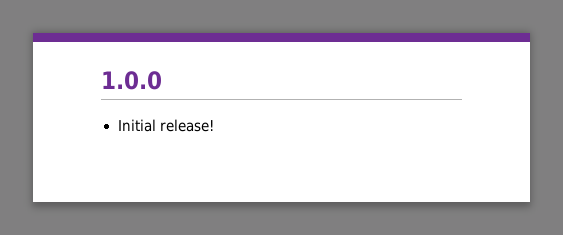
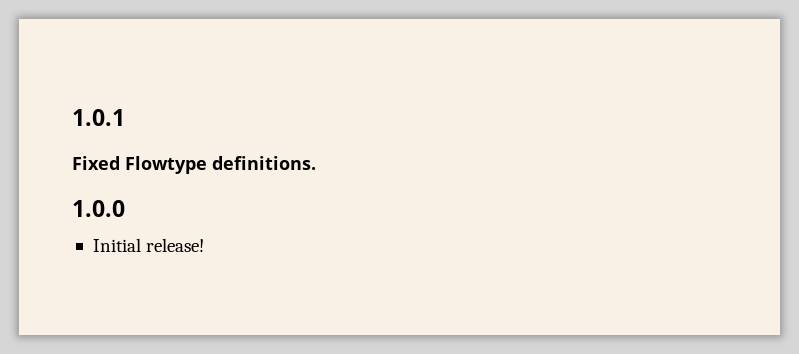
(101, 80) none -> [72,109,125,126] [72,156,316,174] 1.0.1 // Fixed Flowtype definitions. //

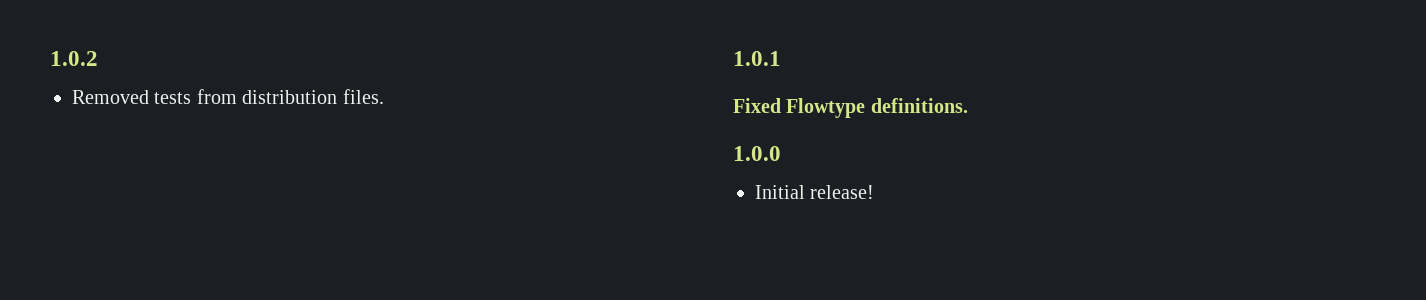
(72, 117) none -> [50,51,98,66] [72,89,384,104] 1.0.2 // Removed tests from distribution files. //

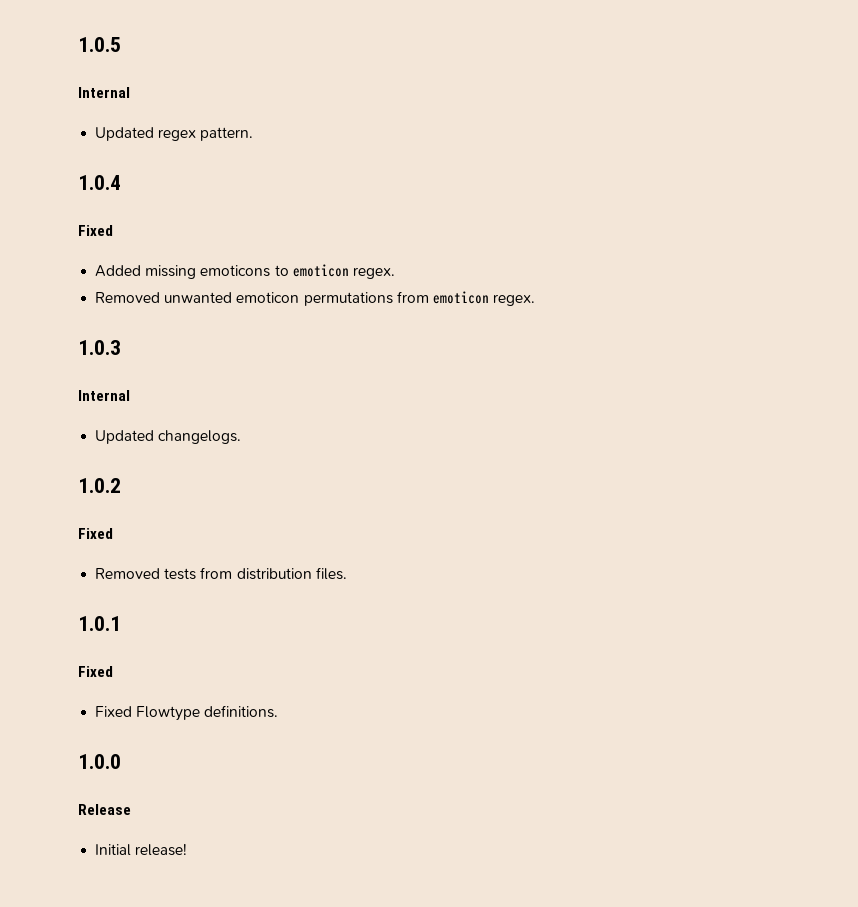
(50, 58) none -> [78,37,121,52] [78,87,130,98] [95,127,254,141] [78,175,121,190] [78,225,113,236] [95,264,395,279] [95,291,536,306] [78,340,121,355] [78,390,130,401] [95,430,242,444] 1.0.5 // Internal // Updated regex pattern. // 1.0.4 // Fixed // Added missing emoticons to emoticon regex. // Removed unwanted emoticon permutations from emoticon regex. // 1.0.3 // Internal // Updated changelogs. //
(98, 58) none -> [78,528,113,539] // Fixed
(781, 105) none -> [95,706,133,717] // Fixed
(781, 153) none -> [78,804,131,815] // Release

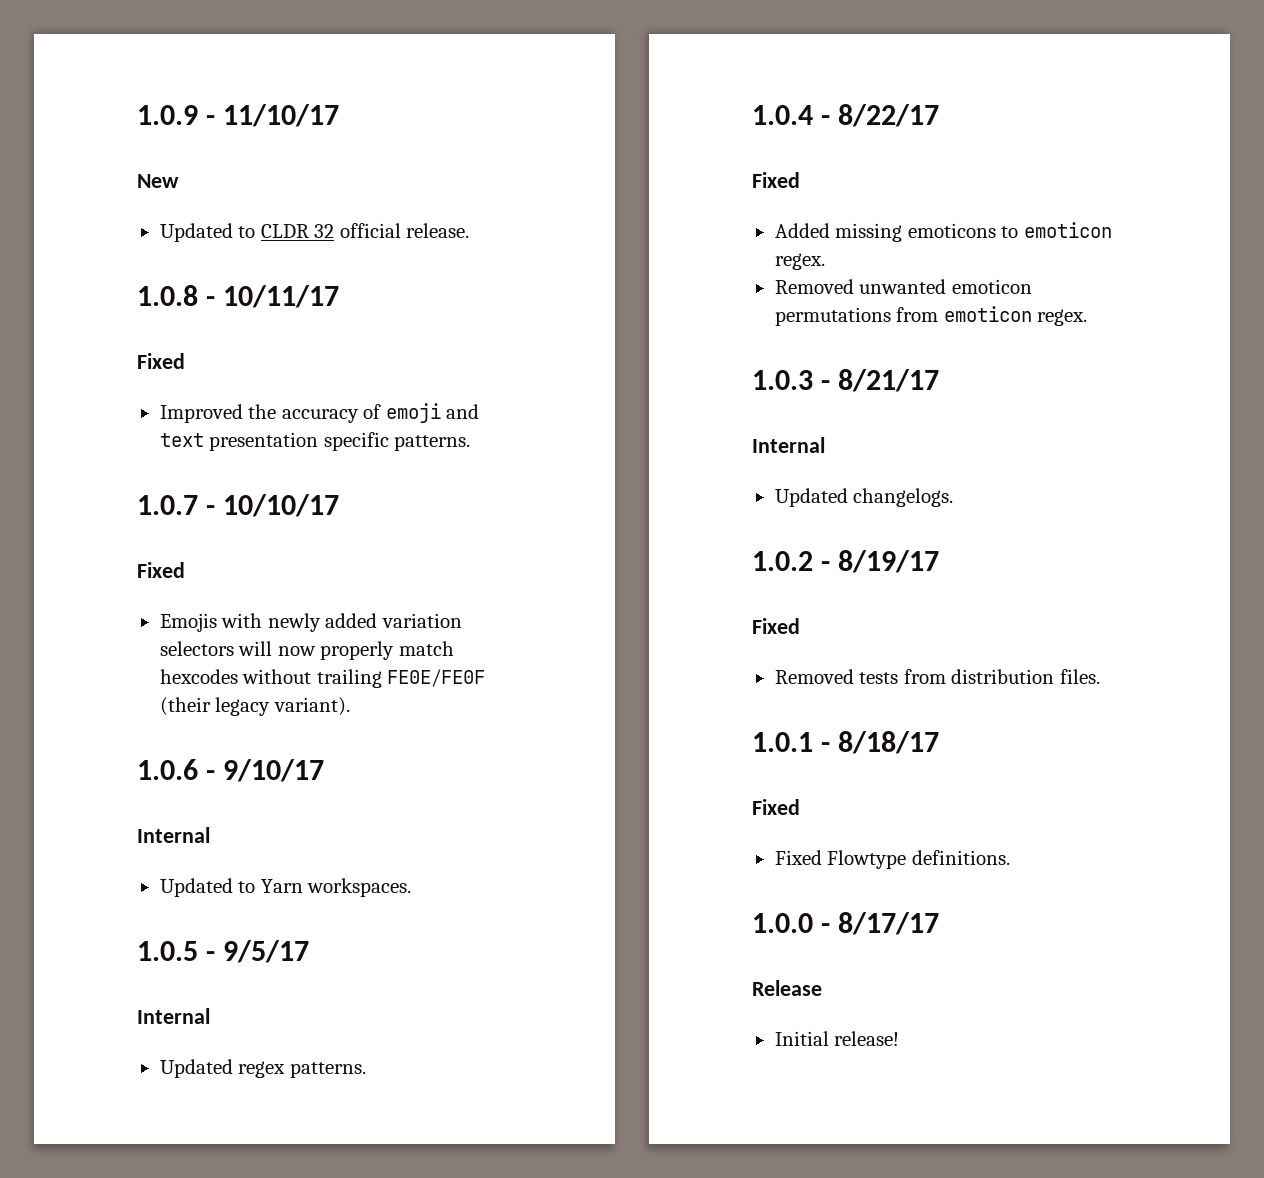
(78, 44) none -> [137,104,340,127] [137,174,179,188] [159,223,470,242] [137,285,340,308] [137,353,185,369] [159,403,480,423] [159,432,471,451] [137,494,340,517] [137,562,185,578] [159,613,462,632] [159,641,454,660] [159,669,486,688] [159,697,350,716] [137,759,325,782] [137,827,210,843] [159,878,412,897] 1.0.9 - 11/10/17 // New // Updated to CLDR 32 official release. // 1.0.8 - 10/11/17 // Fixed // Improved the accuracy of emoji and text presentation specific patterns. // 1.0.7 - 10/10/17 // Fixed // Emojis with newly added variation selectors will now properly match hexcodes without trailing FE0E/FE0F (their legacy variant). // 1.0.6 - 9/10/17 // Internal // Updated to Yarn workspaces. //
(121, 44) none -> [206,940,310,963] - 9/5/17
[200,127,254,141] pattern. -> [289,1062,366,1078] patterns.
(121, 182) none -> [821,104,940,127] - 8/22/17
(121, 347) none -> [821,369,940,392] - 8/21/17
(121, 485) none -> [821,550,940,573] - 8/19/17
(121, 623) none -> [821,731,940,754] - 8/18/17
(121, 761) none -> [821,912,940,935] - 8/17/17

